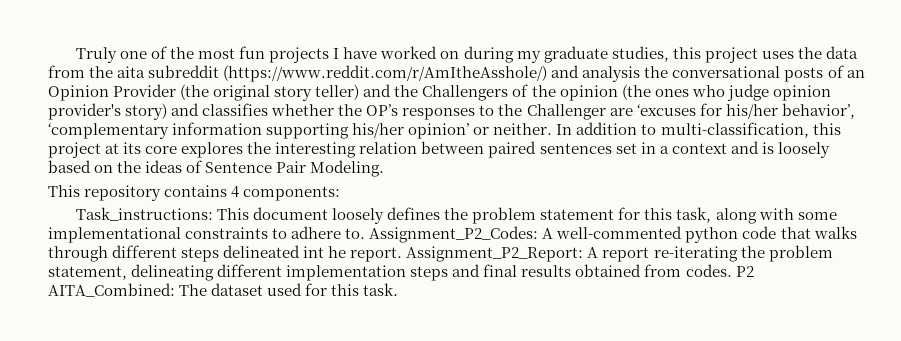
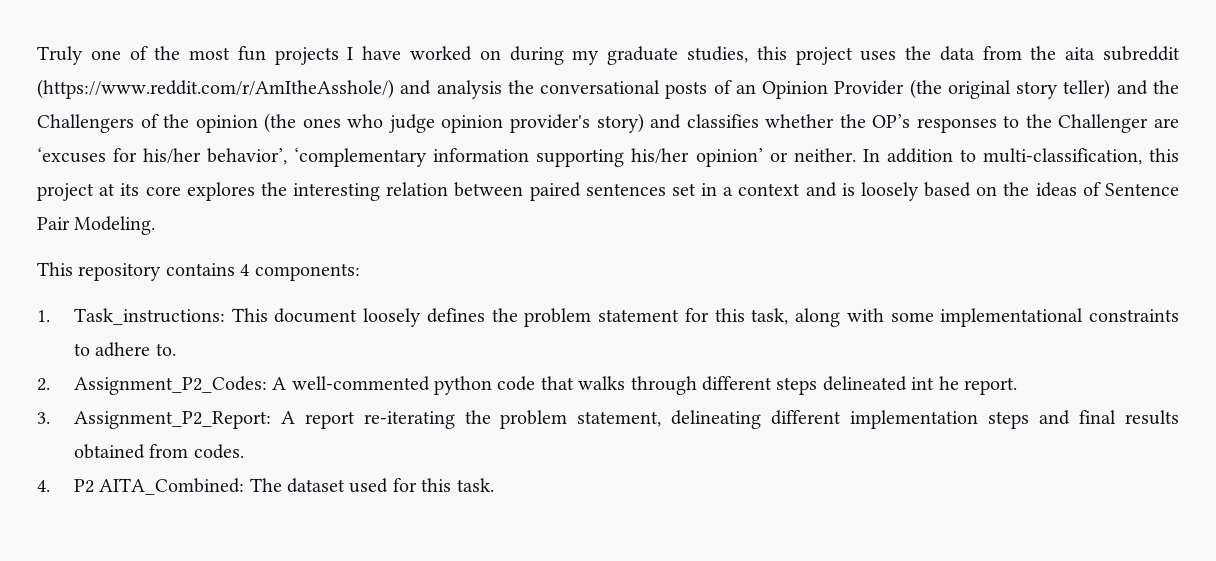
(341, 193) none -> [37,310,50,322] 1.
(366, 233) none -> [37,378,50,391] // 2.
(403, 254) none -> [37,412,50,424] // 3.
(732, 270) none -> [37,480,50,492] // 4.

